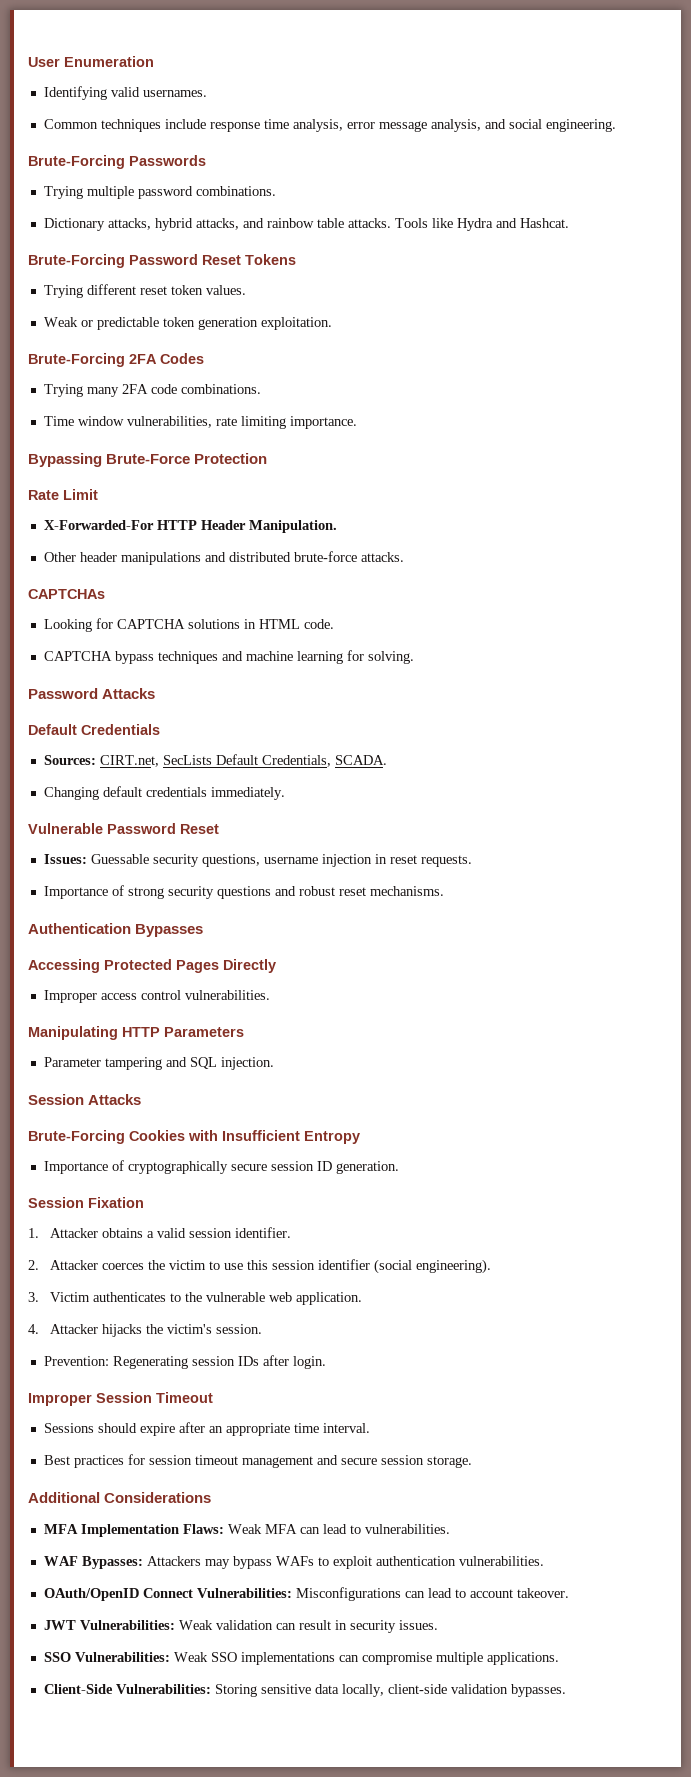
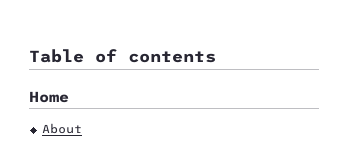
[28,56,154,67] [43,86,207,100] [43,119,616,132] [28,155,206,169] [43,186,276,199] [43,218,569,231] [28,254,296,268] [43,284,246,298] [43,317,332,330] [28,353,204,367] [43,384,261,397] [43,416,357,429] [28,453,268,467] [28,489,98,500] [43,520,337,533] [43,551,404,565] [28,589,105,599] [43,618,334,632] [43,650,414,664] [28,688,156,699] [28,724,160,735] [43,754,387,767] [43,786,285,800] [28,823,219,834] [43,854,472,867] [43,885,444,899] [28,923,204,937] [28,959,276,973] [43,990,270,1003] [28,1026,244,1040] [43,1057,274,1070] [28,1094,142,1105] [28,1130,360,1144] [43,1160,399,1174] [28,1197,144,1208] [28,1227,292,1238] [28,1259,492,1274] [28,1292,363,1305] [28,1324,263,1337] [43,1355,326,1369] [28,1392,213,1406] [43,1422,370,1436] [43,1454,472,1468] [28,1492,212,1503] [43,1524,450,1537] [43,1556,544,1569] [43,1587,569,1601] [43,1620,438,1633] [43,1652,559,1665] [43,1684,566,1697] User Enumeration // Identifying valid usernames. // Common techniques include response time analysis, error message analysis, and social engineering. // Brute-Forcing Passwords // Trying multiple password combinations. // Dictionary attacks, hybrid attacks, and rainbow table attacks. Tools like Hydra and Hashcat. // Brute-Forcing Password Reset Tokens // Trying different reset token values. // Weak or predictable token generation exploitation. // Brute-Forcing 2FA Codes // Trying many 2FA code combinations. // Time window vulnerabilities, rate limiting importance. // Bypassing Brute-Force Protection // Rate Limit // X-Forwarded-For HTTP Header Manipulation. // Other header manipulations and distributed brute-force attacks. // CAPTCHAs // Looking for CAPTCHA solutions in HTML code. // CAPTCHA bypass techniques and machine learning for solving. // Password Attacks // Default Credentials // Sources: CIRT.net, SecLists Default Credentials, SCADA. // Changing default credentials immediately. // Vulnerable Password Reset // Issues: Guessable security questions, username injection in reset requests. // Importance of strong security questions and robust reset mechanisms. // Authentication Bypasses // Accessing Protected Pages Directly // Improper access control vulnerabilities. // Manipulating HTTP Parameters // Parameter tampering and SQL injection. // Session Attacks // Brute-Forcing Cookies with Insufficient Entropy // Importance of cryptographically secure session ID generation. // Session Fixation // 1. Attacker obtains a valid session identifier. // 2. Attacker coerces the victim to use this session identifier (social engineering). // 3. Victim authenticates to the vulnerable web application. // 4. Attacker hijacks the victim's session. // Prevention: Regenerating session IDs after login. // Improper Session Timeout // Sessions should expire after an appropriate time interval. // Best practices for session timeout management and secure session storage. // Additional Considerations // MFA Implementation Flaws: Weak MFA can lead to vulnerabilities. // WAF Bypasses: Attackers may bypass WAFs to exploit authentication vulnerabilities. // OAuth/OpenID Connect Vulnerabilities: Misconfigurations can lead to account takeover. // JWT Vulnerabilities: Weak validation can result in security issues. // SSO Vulnerabilities: Weak SSO implementations can compromise multiple applications. // Client-Side Vulnerabilities: Storing sensitive data locally, client-side validation bypasses. -> [29,49,216,63] [29,91,69,103] [41,123,82,134] Table of contents // Home // About

